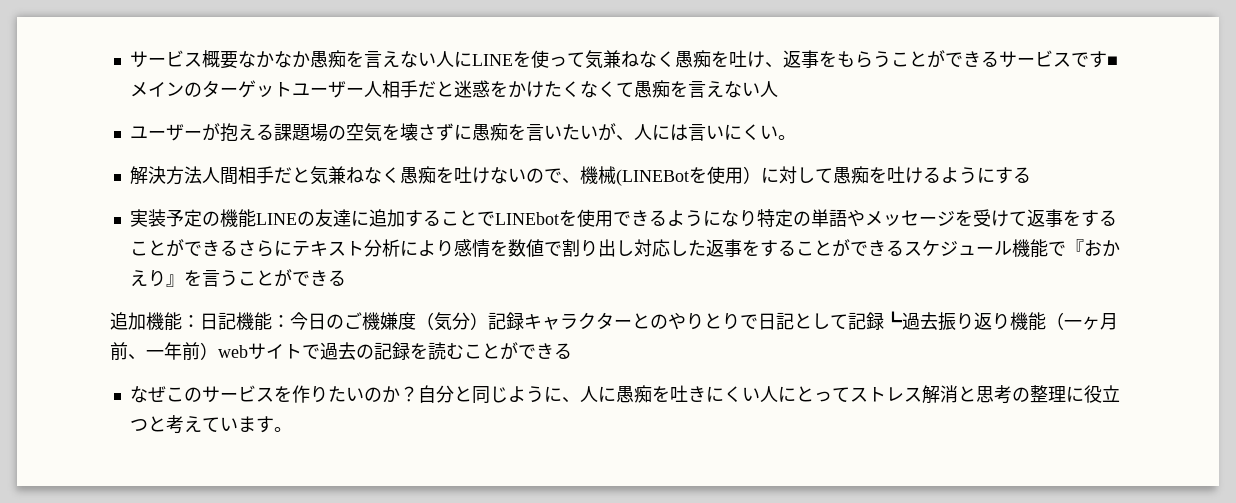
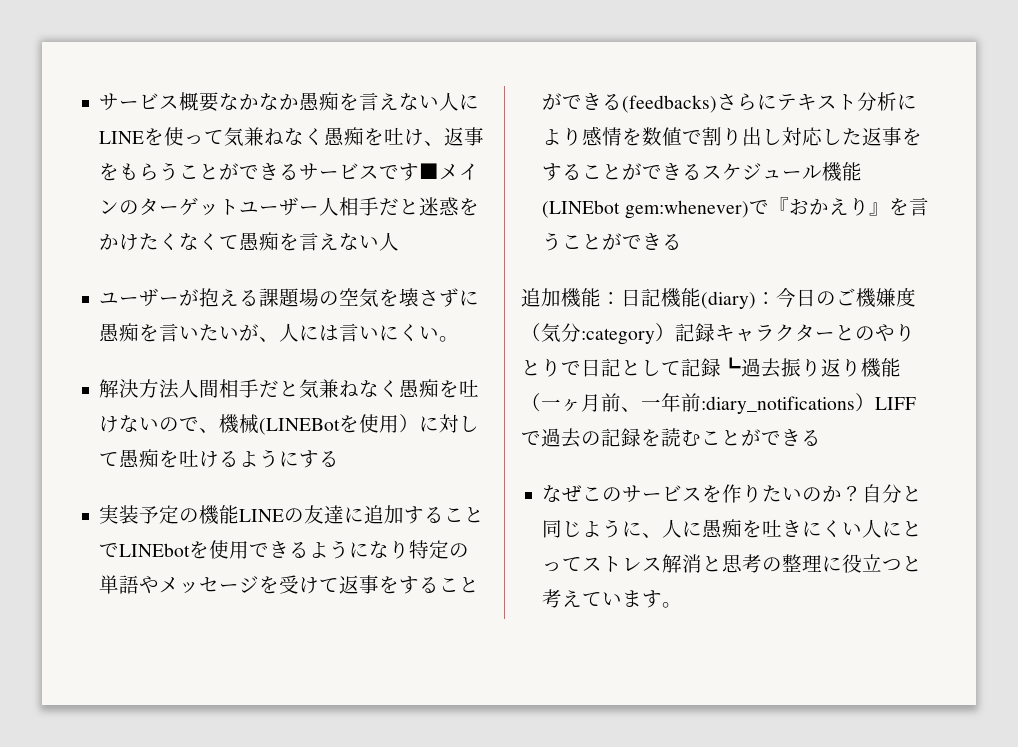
(238, 248) none -> [622,95,718,113] (feedbacks)
(1048, 248) none -> [542,200,749,219] (LINEbot gem:whenever)
(272, 321) none -> [701,291,756,309] (diary)
(470, 321) none -> [581,328,655,345] :category
[200,342,302,360] ）webサイト -> [701,393,916,414] :diary_notifications）LIFF

